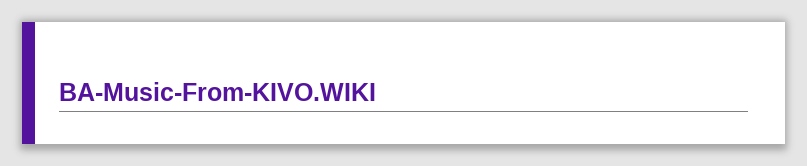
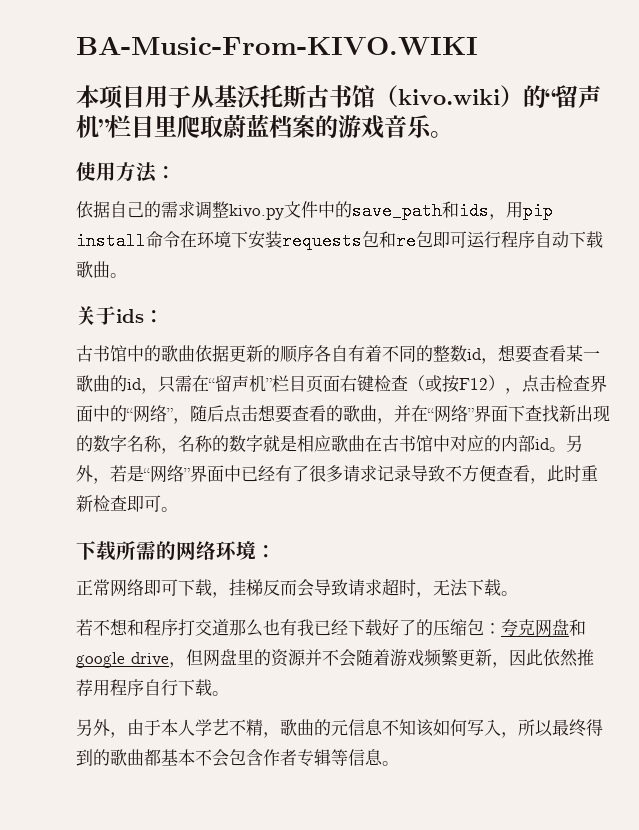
(376, 91) none -> [76,85,601,109] [76,114,453,139] [76,162,176,183] [76,201,553,220] [76,231,603,250] [76,261,127,278] [76,306,164,325] [76,345,600,364] [76,375,607,394] [76,405,610,424] [76,434,583,454] [76,465,598,484] [76,495,178,512] [76,540,276,561] [76,578,518,598] [76,619,586,637] [76,649,594,668] [76,679,229,697] [76,719,603,738] [76,749,399,767] // 本项目用于从基沃托斯古书馆（kivo.wiki）的“留声机”栏目里爬取蔚蓝档案的游戏音乐。 // 使用方法： // 依据自己的需求调整kivo.py文件中的save_path和ids，用pip install命令在环境下安装requests包和re包即可运行程序自动下载歌曲。 // 关于ids： // 古书馆中的歌曲依据更新的顺序各自有着不同的整数id，想要查看某一歌曲的id，只需在“留声机”栏目页面右键检查（或按F12），点击检查界面中的“网络”，随后点击想要查看的歌曲，并在“网络”界面下查找新出现的数字名称，名称的数字就是相应歌曲在古书馆中对应的内部id。另外，若是“网络”界面中已经有了很多请求记录导致不方便查看，此时重新检查即可。 // 下载所需的网络环境： // 正常网络即可下载，挂梯反而会导致请求超时，无法下载。 // 若不想和程序打交道那么也有我已经下载好了的压缩包：夸克网盘和google drive，但网盘里的资源并不会随着游戏频繁更新，因此依然推荐用程序自行下载。 // 另外，由于本人学艺不精，歌曲的元信息不知该如何写入，所以最终得到的歌曲都基本不会包含作者专辑等信息。

